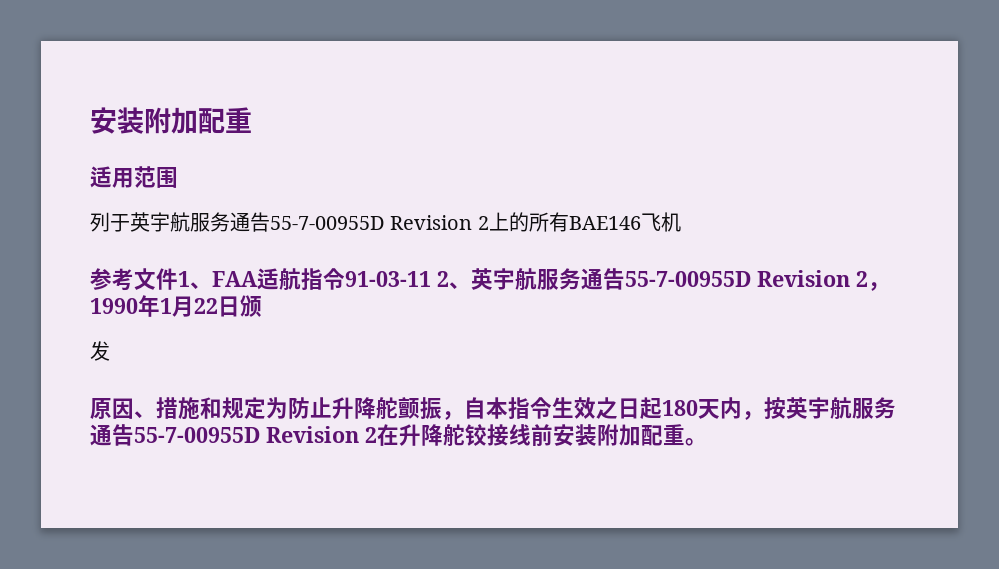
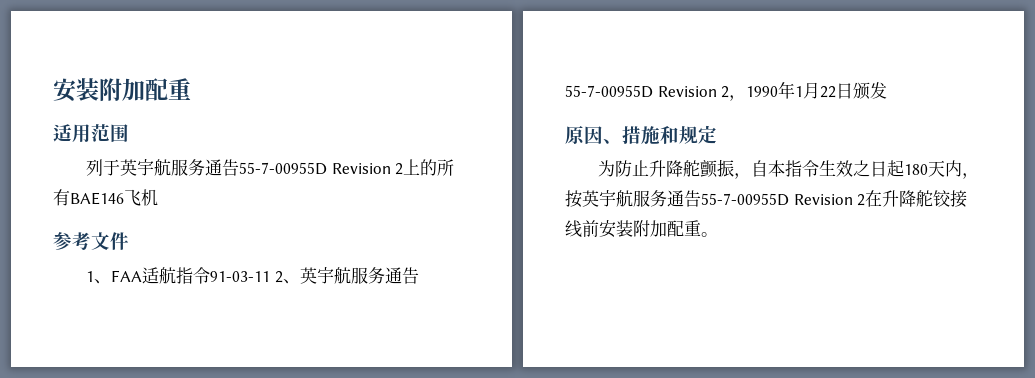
(178, 279) none -> (129, 241) //
(262, 306) // -> (871, 91) none
(266, 408) none -> (717, 134) //

